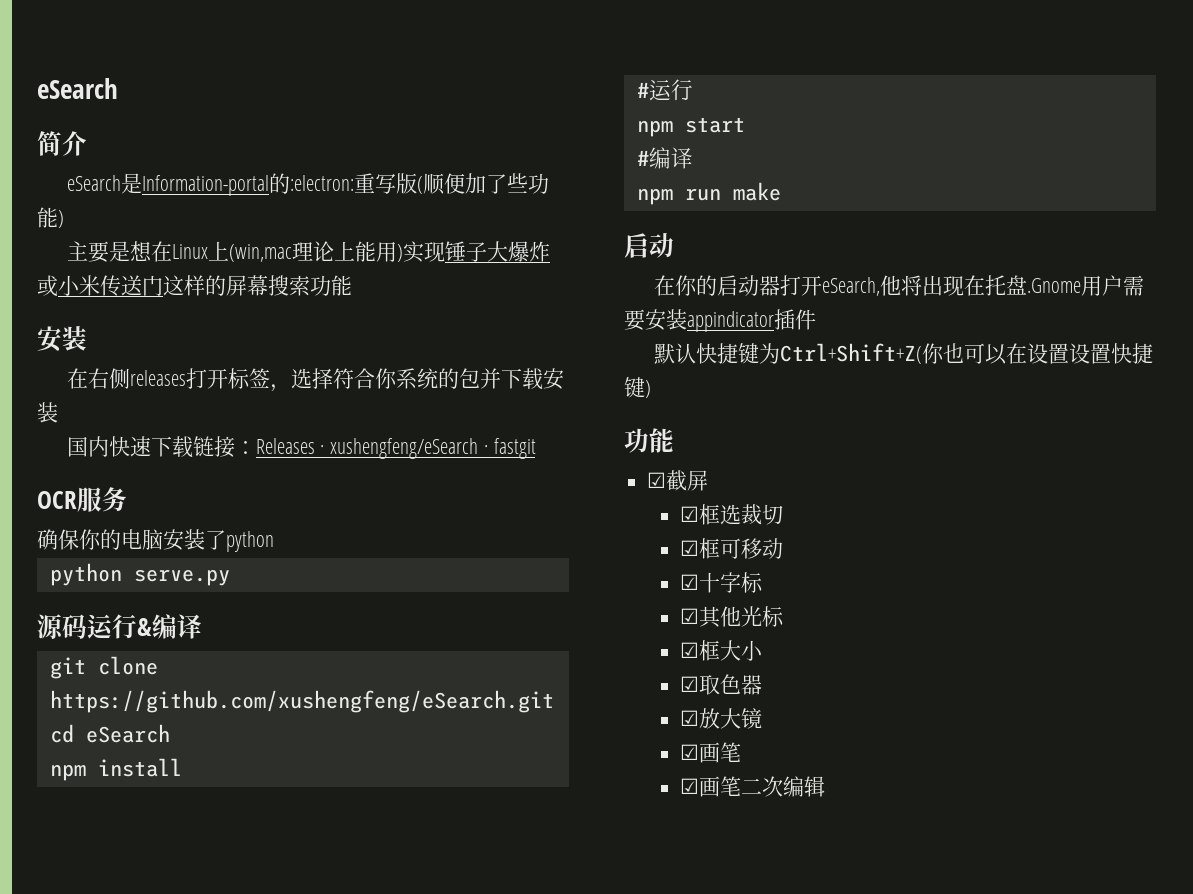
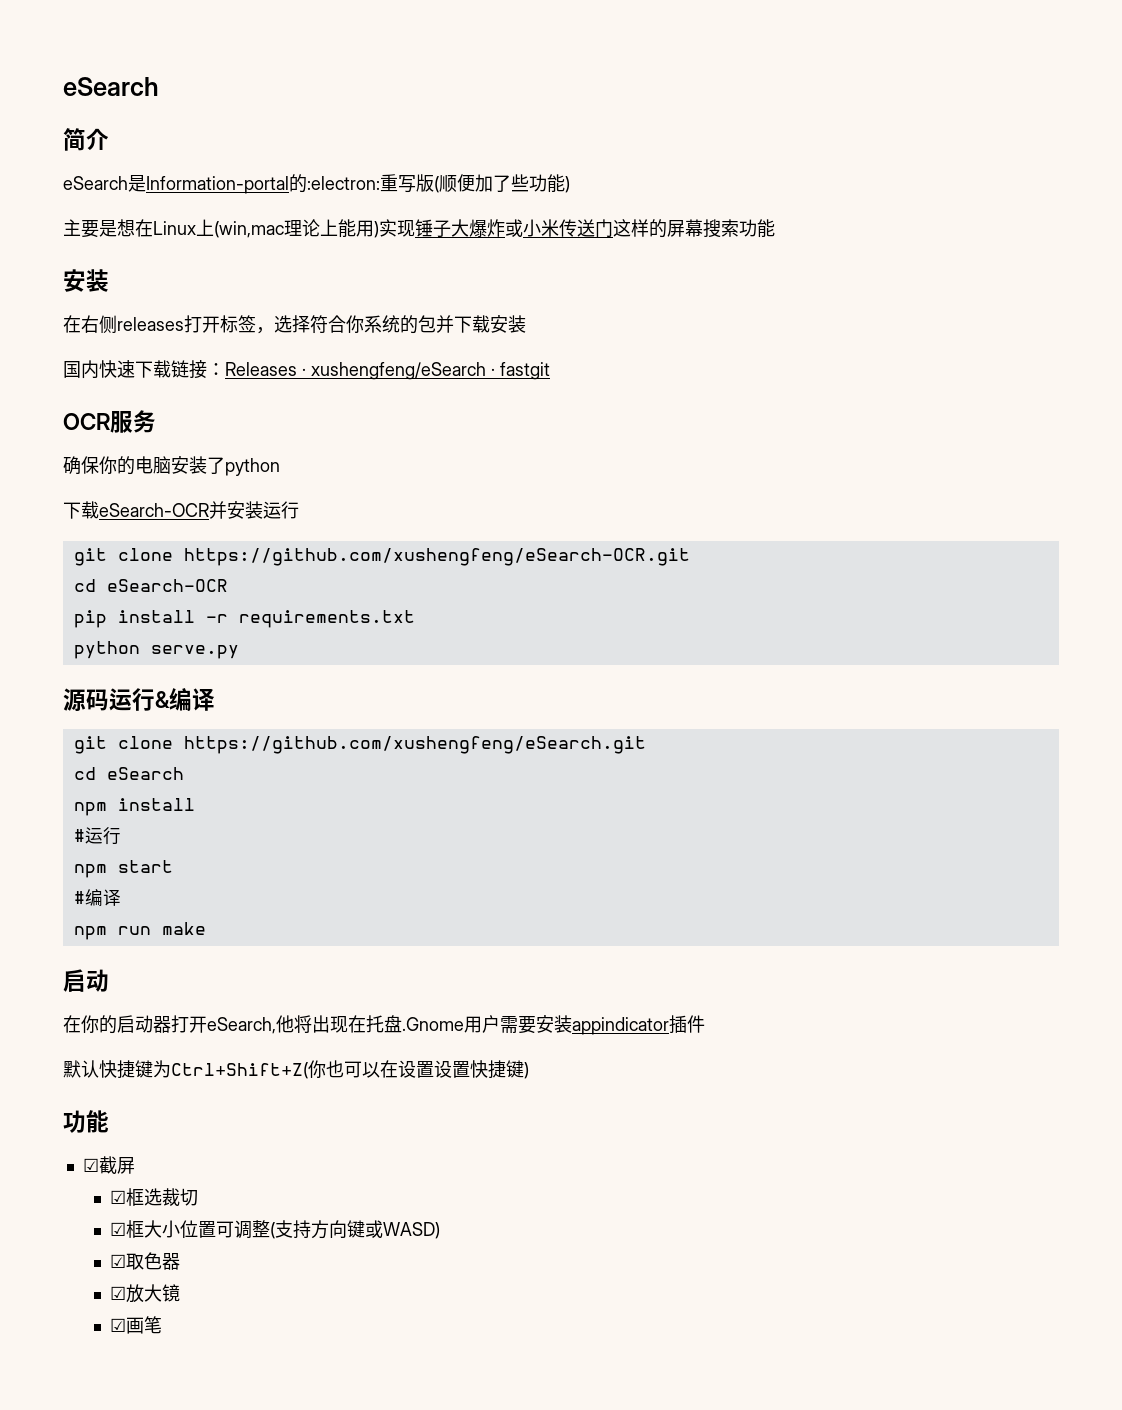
(274, 541) none -> [63,501,299,519] [73,548,690,566] [73,579,228,592] [73,610,415,628] // 下载eSearch-OCR并安装运行 // git clone https://github.com/xushengfeng/eSearch-OCR.git // cd eSearch-OCR // pip install -r requirements.txt
[720,538,784,559] [680,572,764,593] [680,606,785,628] [680,640,764,661] 可移动 // ☑十字标 // ☑其他光标 // ☑框大小 -> [143,1220,440,1239] 大小位置可调整(支持方向键或WASD)
[680,776,826,797] // ☑画笔二次编辑 -> (162, 1325) none

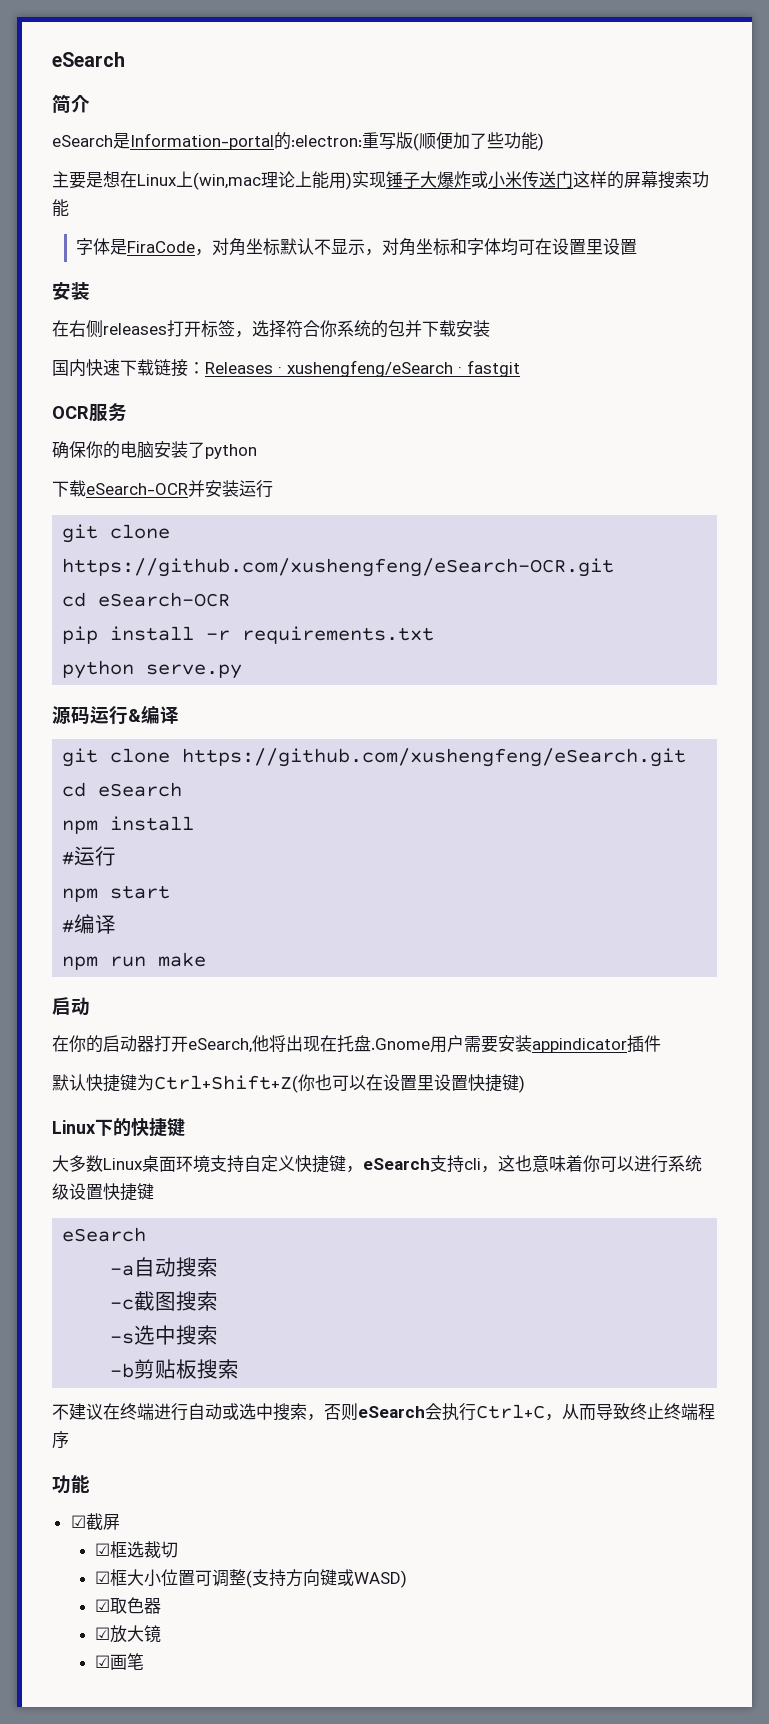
(775, 228) none -> [76,238,638,256] // 字体是FiraCode，对角坐标默认不显示，对角坐标和字体均可在设置里设置
(434, 1069) none -> [417,1075,434,1091] 里
(529, 1070) none -> [52,1118,185,1137] [52,1155,702,1173] [52,1183,154,1201] [62,1227,147,1242] [110,1257,219,1277] [110,1291,219,1311] [110,1325,219,1345] [110,1359,240,1379] [52,1403,715,1421] [52,1431,69,1449] // Linux下的快捷键 // 大多数Linux桌面环境支持自定义快捷键，eSearch支持cli，这也意味着你可以进行系统级设置快捷键 // eSearch // -a自动搜索 // -c截图搜索 // -s选中搜索 // -b剪贴板搜索 // 不建议在终端进行自动或选中搜索，否则eSearch会执行Ctrl+C，从而导致终止终端程序

